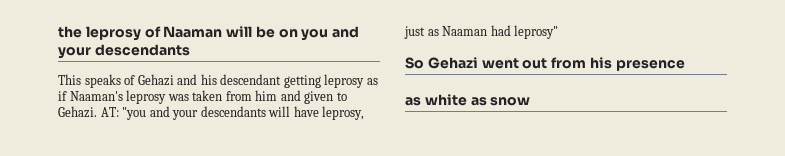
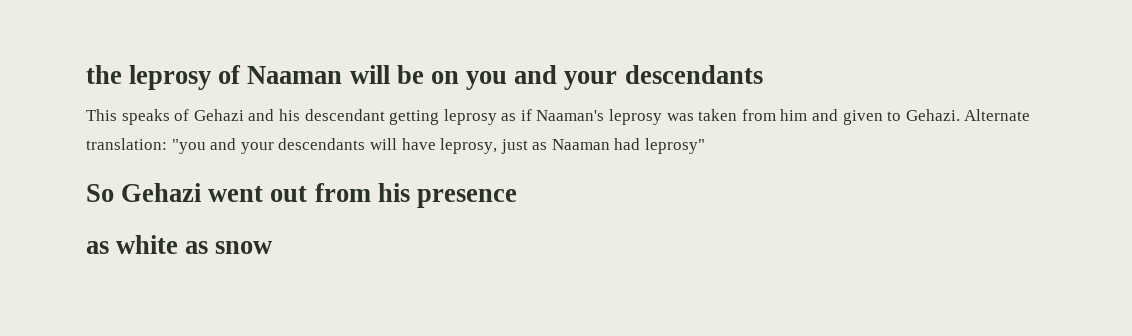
[100,107,119,117] AT: -> [964,109,1031,121] [86,138,167,150] Alternate translation:

